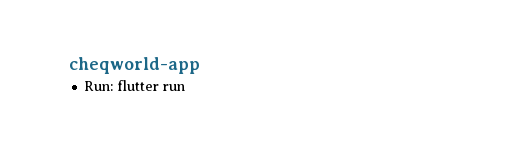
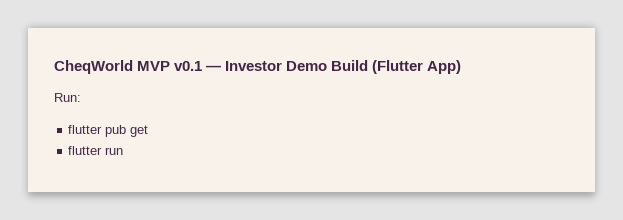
[69,57,200,74] [84,81,114,91] cheqworld-app // Run: -> [54,60,462,74] [54,93,81,102] [68,125,149,137] CheqWorld MVP v0.1 — Investor Demo Build (Flutter App) // Run: // flutter pub get //

